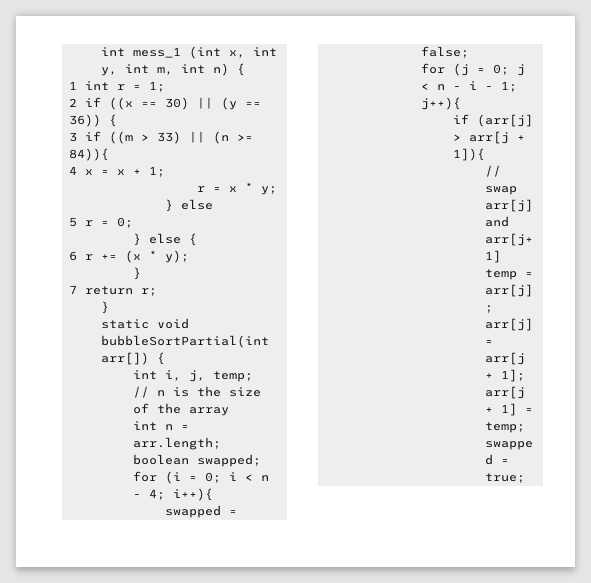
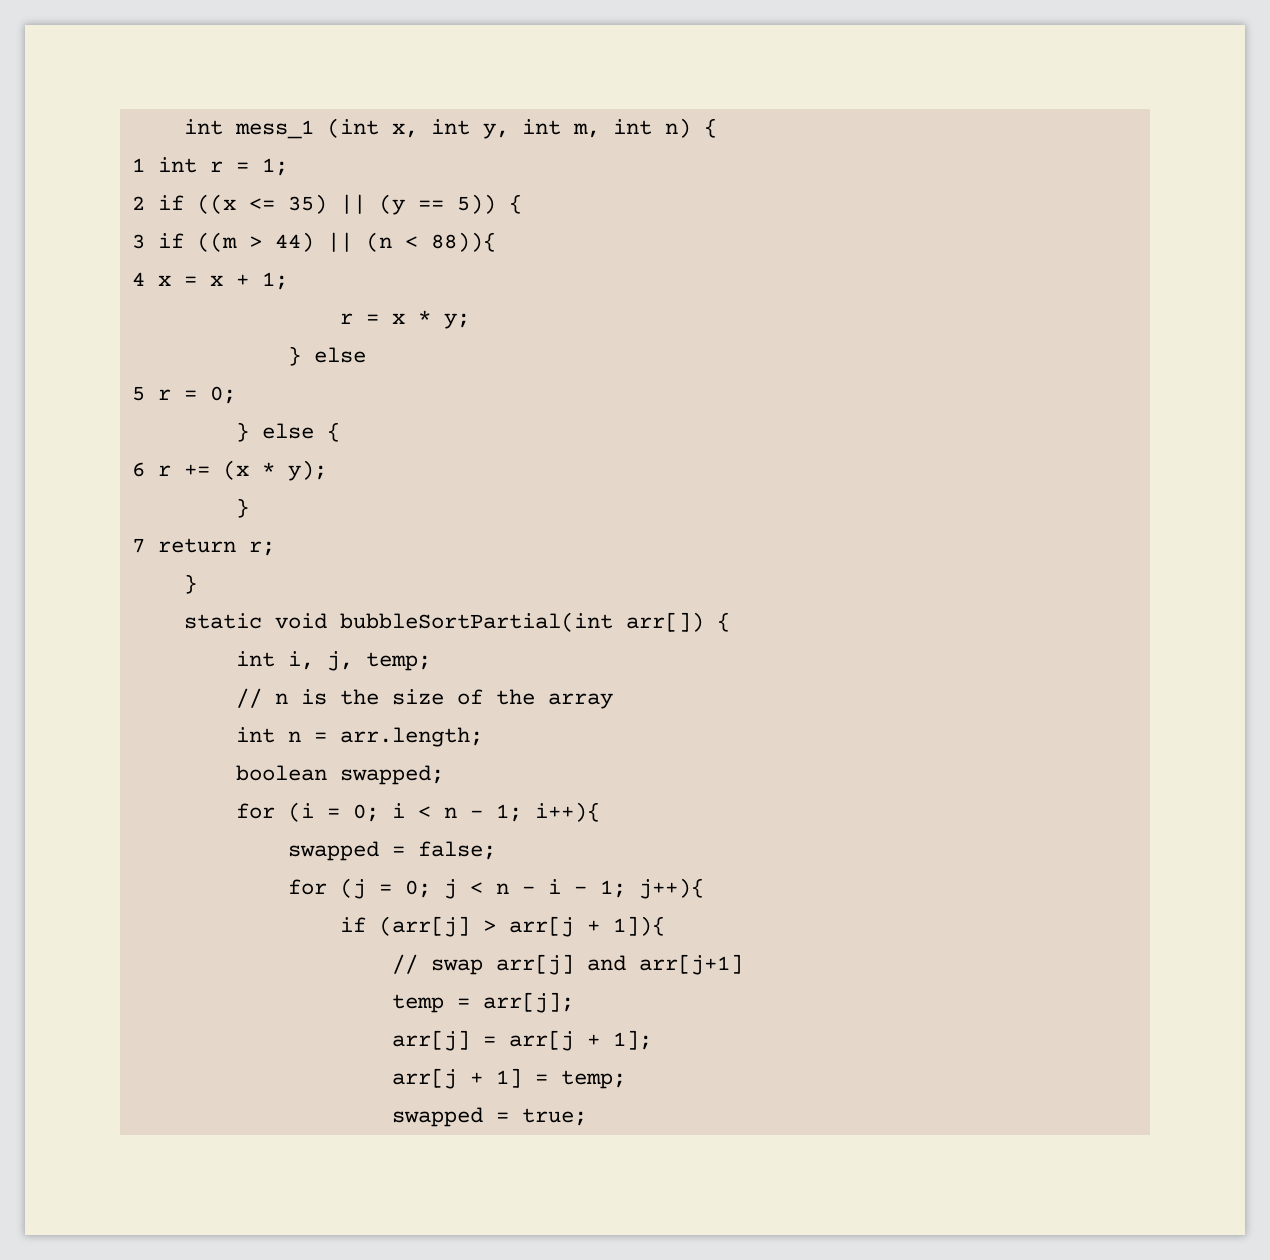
[140,97,189,110] == 30) -> [249,194,327,214] <= 35)
[68,114,101,127] 36)) -> [457,194,496,214] 5))
[156,131,181,144] 33) -> [275,232,314,252] 44)
[236,134,253,141] [68,148,109,161] >= 84)){ -> [405,232,496,252] < 88)){
[148,489,165,500] 4; -> [496,804,522,822] 1;

